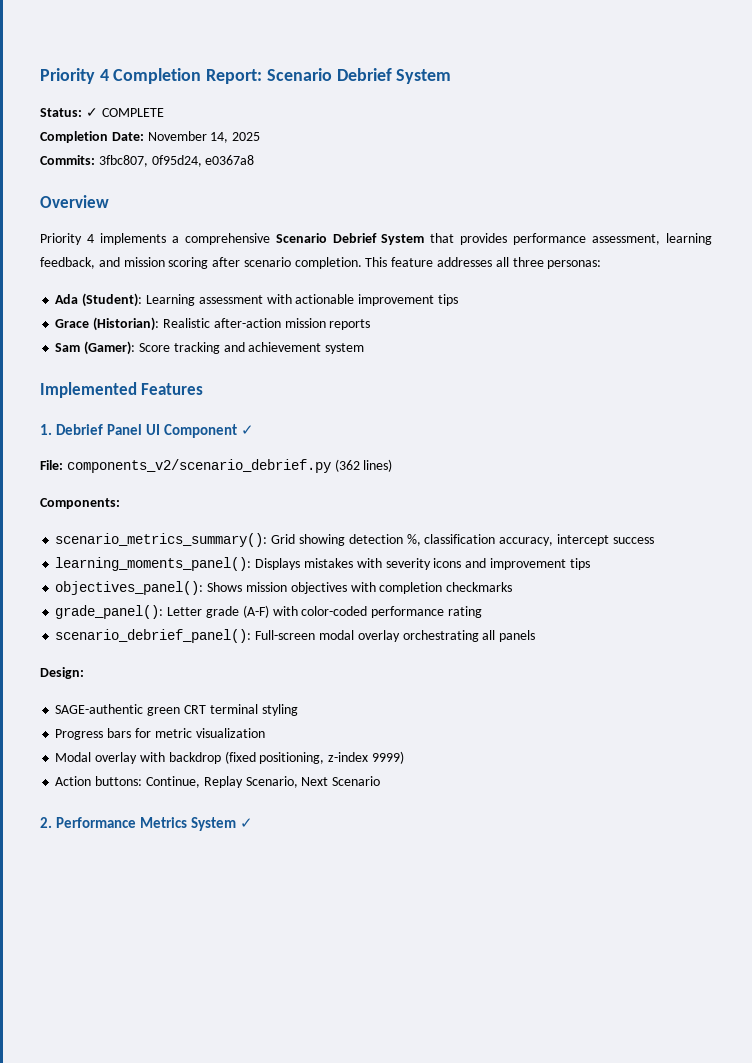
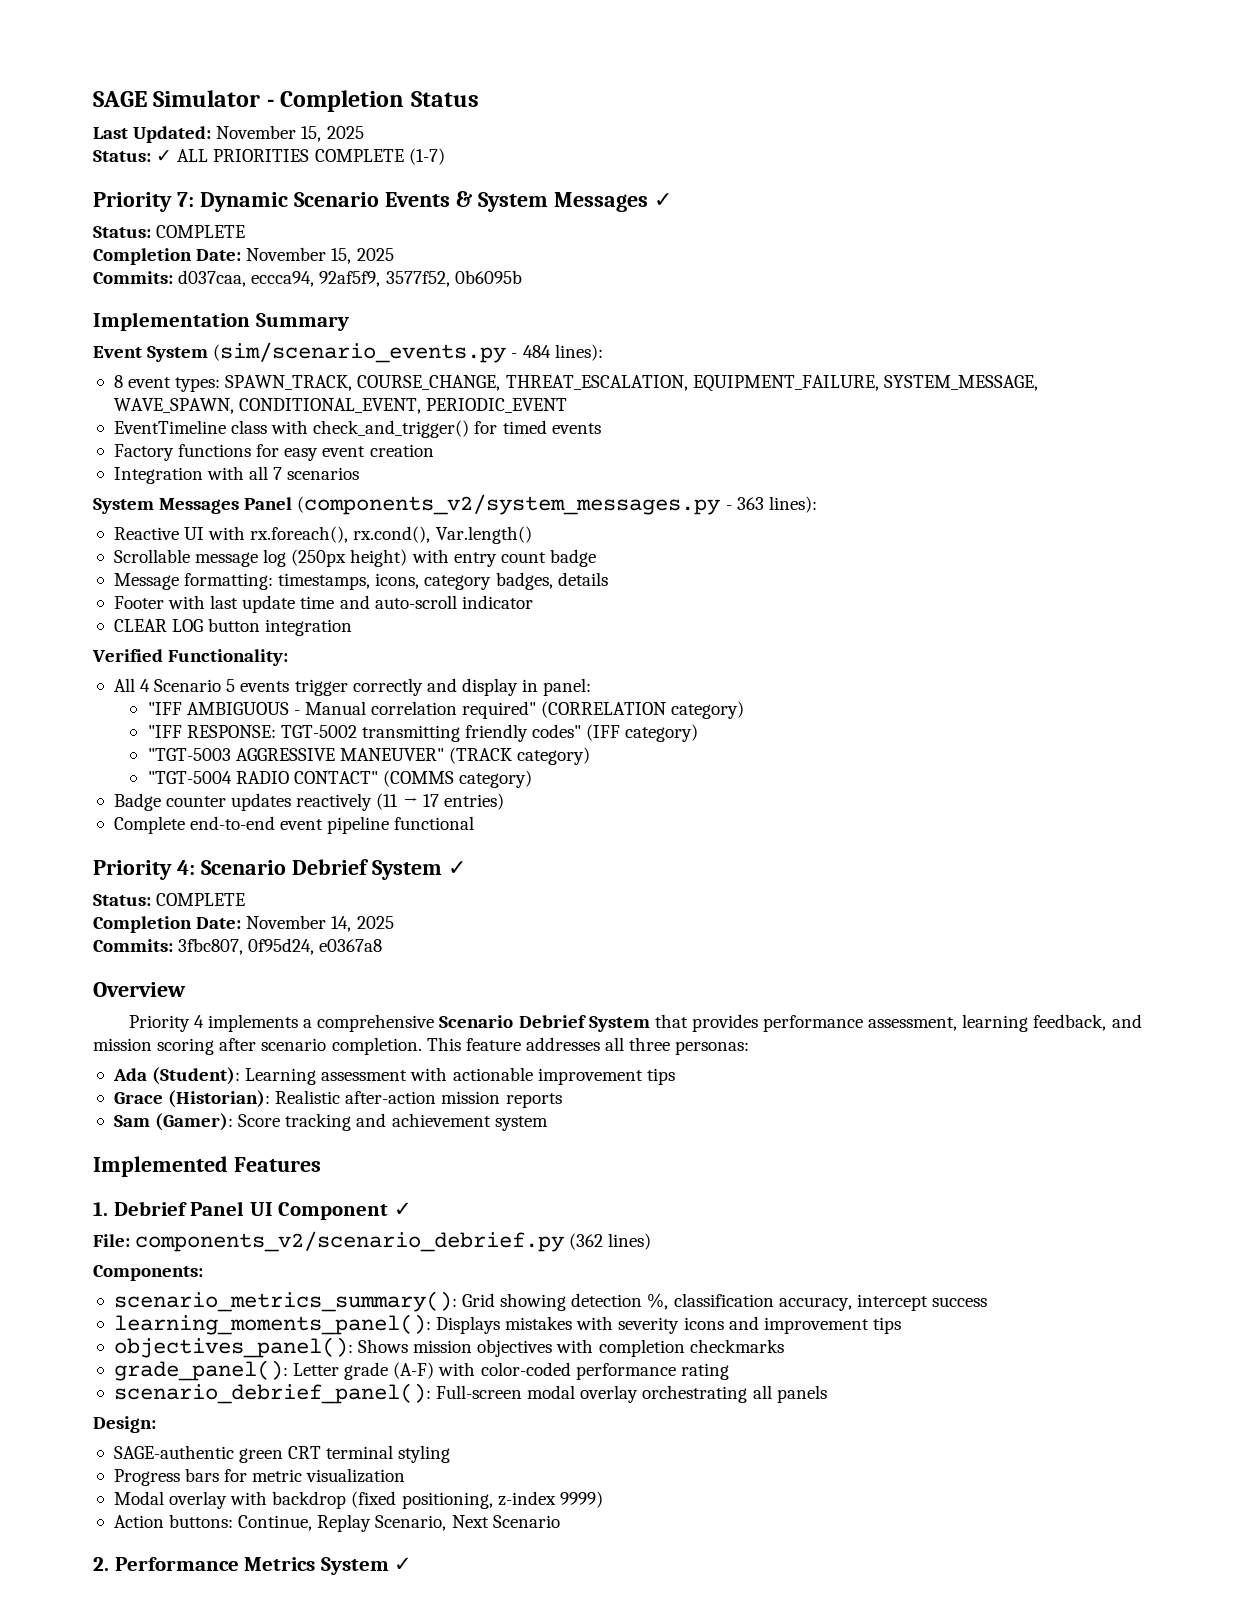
[40,68,452,84] [40,108,98,117] Priority 4 Completion Report: Scenario Debrief System // Status: ✓ -> [93,90,479,112] [93,125,364,143] [93,148,445,165] [93,191,672,212] [93,225,246,238] [93,247,394,265] [93,270,522,287] [93,312,349,331] [93,342,603,363] [113,375,1038,392] [113,398,568,414] [113,420,601,438] [113,444,434,461] [113,466,360,484] [93,494,817,515] [113,526,532,544] [113,549,596,567] [113,572,608,590] [113,595,533,613] [113,618,353,636] [92,649,289,666] [113,678,592,696] [147,701,745,719] [147,724,699,742] [147,747,591,765] [147,770,533,788] [113,793,504,811] [113,816,475,834] [93,859,466,880] [93,894,151,906] SAGE Simulator - Completion Status // Last Updated: November 15, 2025 // Status: ✓ ALL PRIORITIES COMPLETE (1-7) // Priority 7: Dynamic Scenario Events & System Messages ✓ // Status: COMPLETE // Completion Date: November 15, 2025 // Commits: d037caa, eccca94, 92af5f9, 3577f52, 0b6095b // Implementation Summary // Event System (sim/scenario_events.py - 484 lines): // 8 event types: SPAWN_TRACK, COURSE_CHANGE, THREAT_ESCALATION, EQUIPMENT_FAILURE, SYSTEM_MESSAGE, WAVE_SPAWN, CONDITIONAL_EVENT, PERIODIC_EVENT // EventTimeline class with check_and_trigger() for timed events // Factory functions for easy event creation // Integration with all 7 scenarios // System Messages Panel (components_v2/system_messages.py - 363 lines): // Reactive UI with rx.foreach(), rx.cond(), Var.length() // Scrollable message log (250px height) with entry count badge // Message formatting: timestamps, icons, category badges, details // Footer with last update time and auto-scroll indicator // CLEAR LOG button integration // Verified Functionality: // All 4 Scenario 5 events trigger correctly and display in panel: // "IFF AMBIGUOUS - Manual correlation required" (CORRELATION category) // "IFF RESPONSE: TGT-5002 transmitting friendly codes" (IFF category) // "TGT-5003 AGGRESSIVE MANEUVER" (TRACK category) // "TGT-5004 RADIO CONTACT" (COMMS category) // Badge counter updates reactively (11 → 17 entries) // Complete end-to-end event pipeline functional // Priority 4: Scenario Debrief System ✓ // Status:

